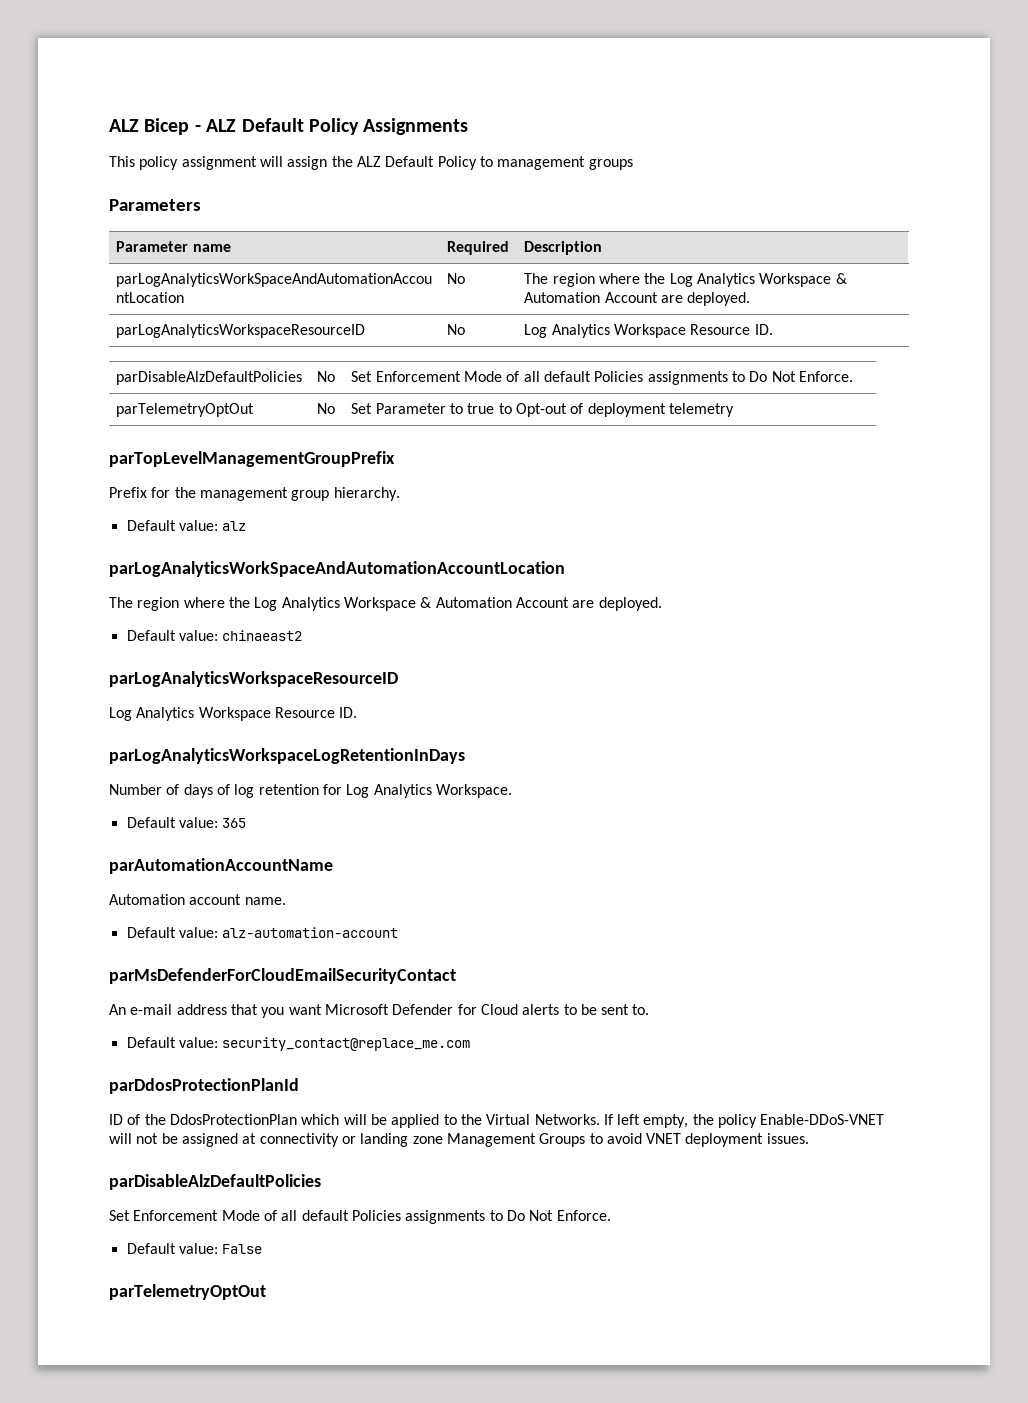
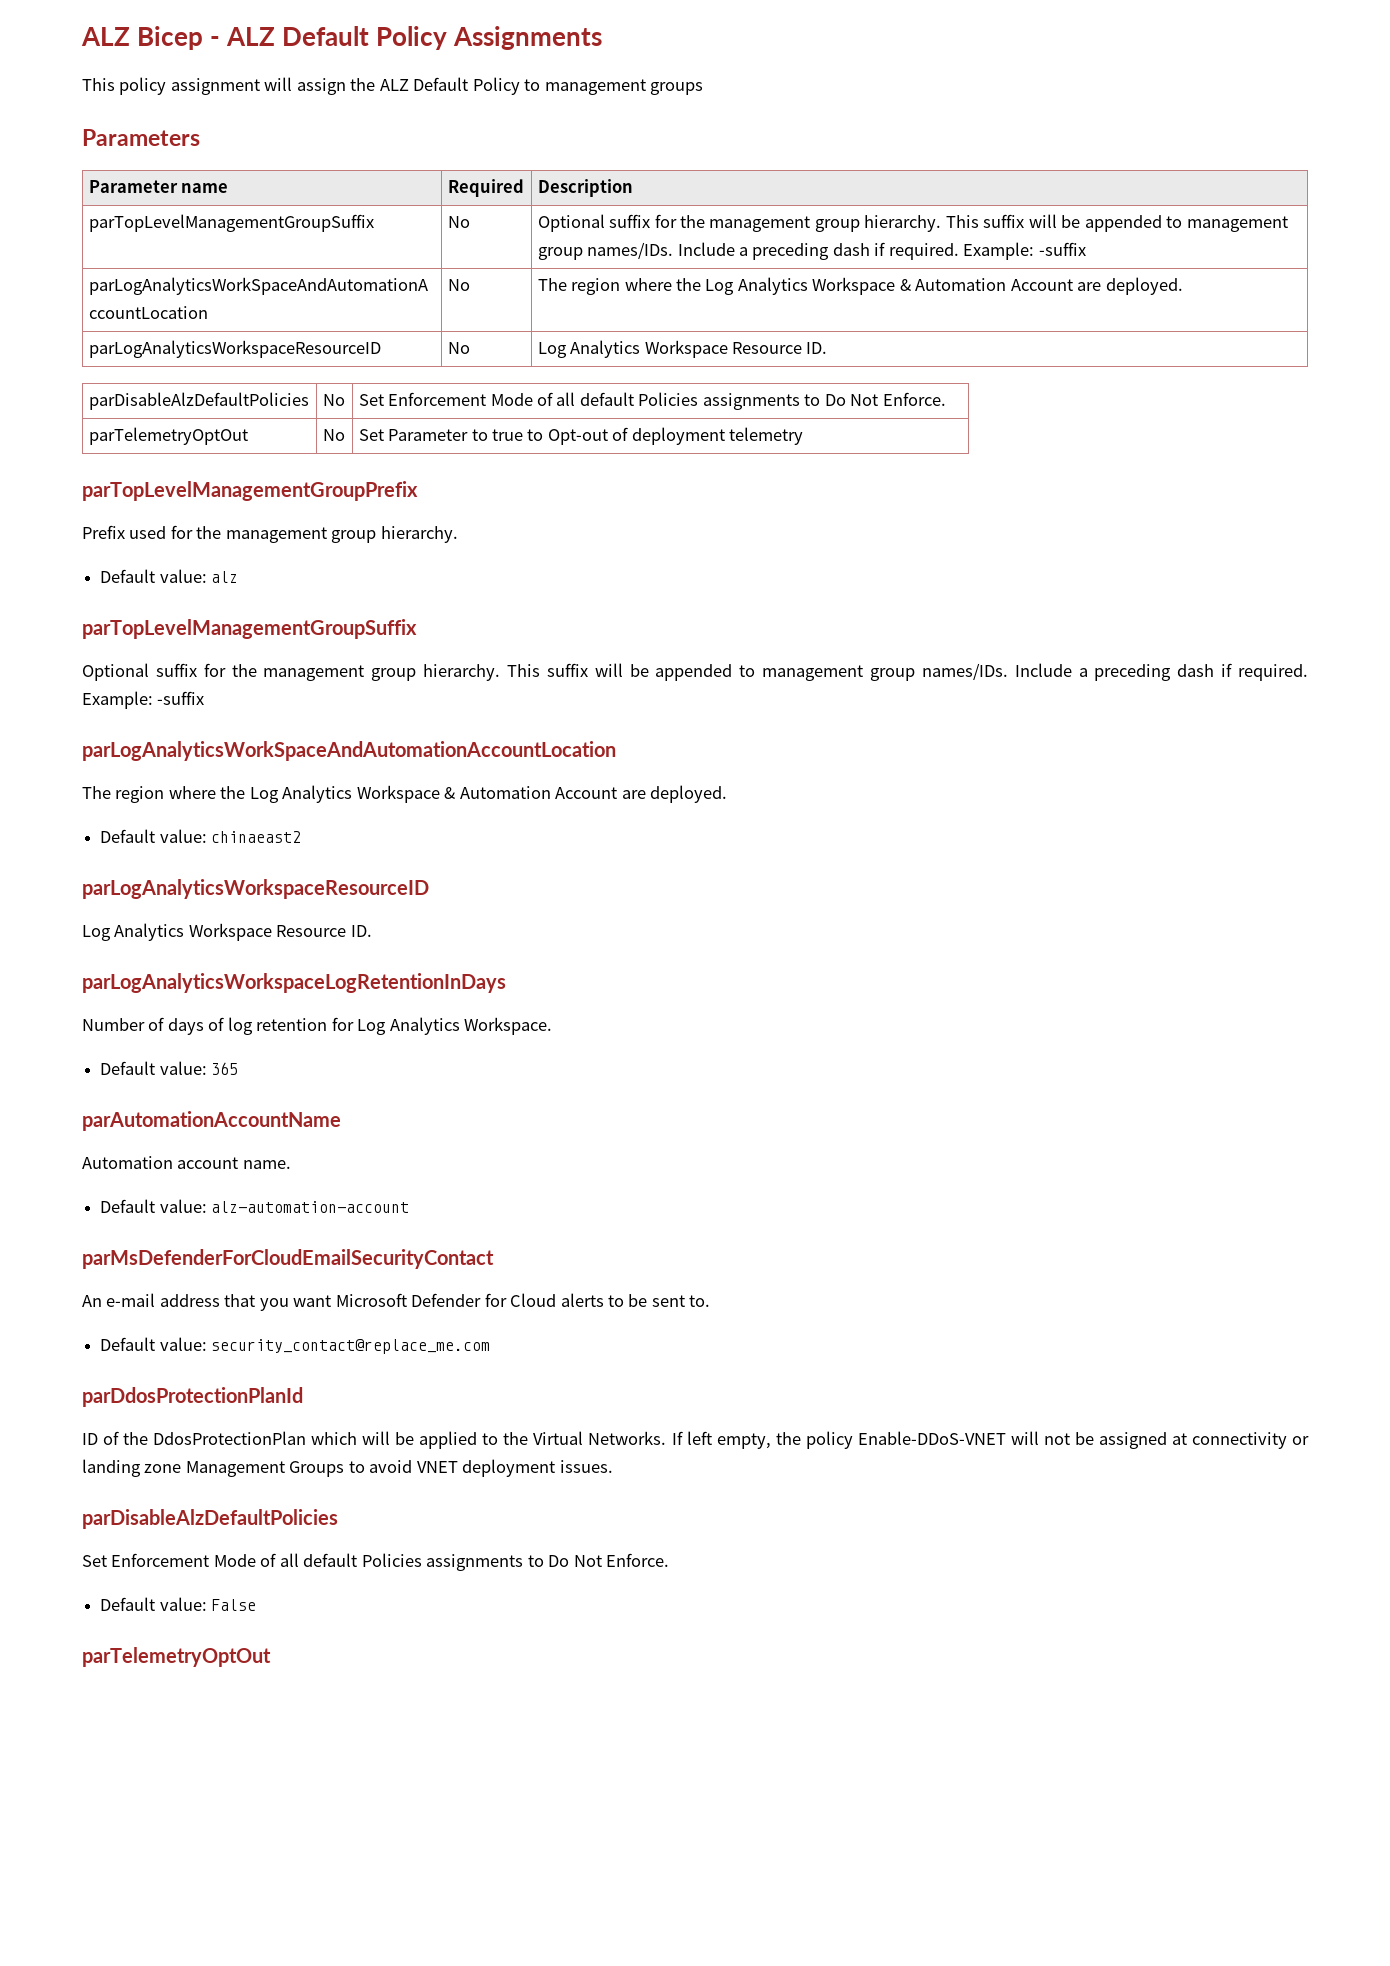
(603, 248) none -> [88,214,374,232] [447,216,470,228] [537,214,1288,232] [537,242,1086,260] // parTopLevelManagementGroupSuffix | No | Optional suffix for the management group hierarchy. This suffix will be appended to management group names/IDs. Include a preceding dash if required. Example: -suffix
(147, 492) none -> [129,526,167,539] used
(247, 526) none -> [82,619,417,639] [82,663,1309,681] [82,691,205,709] // parTopLevelManagementGroupSuffix // Optional suffix for the management group hierarchy. This suffix will be appended to management group names/IDs. Include a preceding dash if required. Example: -suffix

